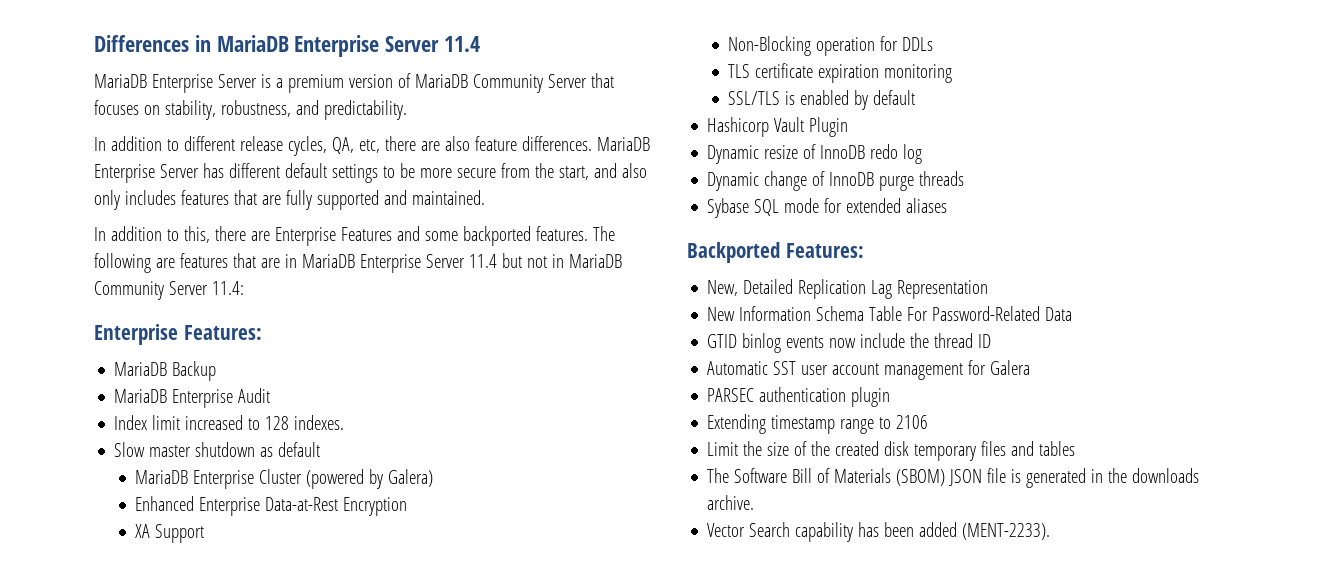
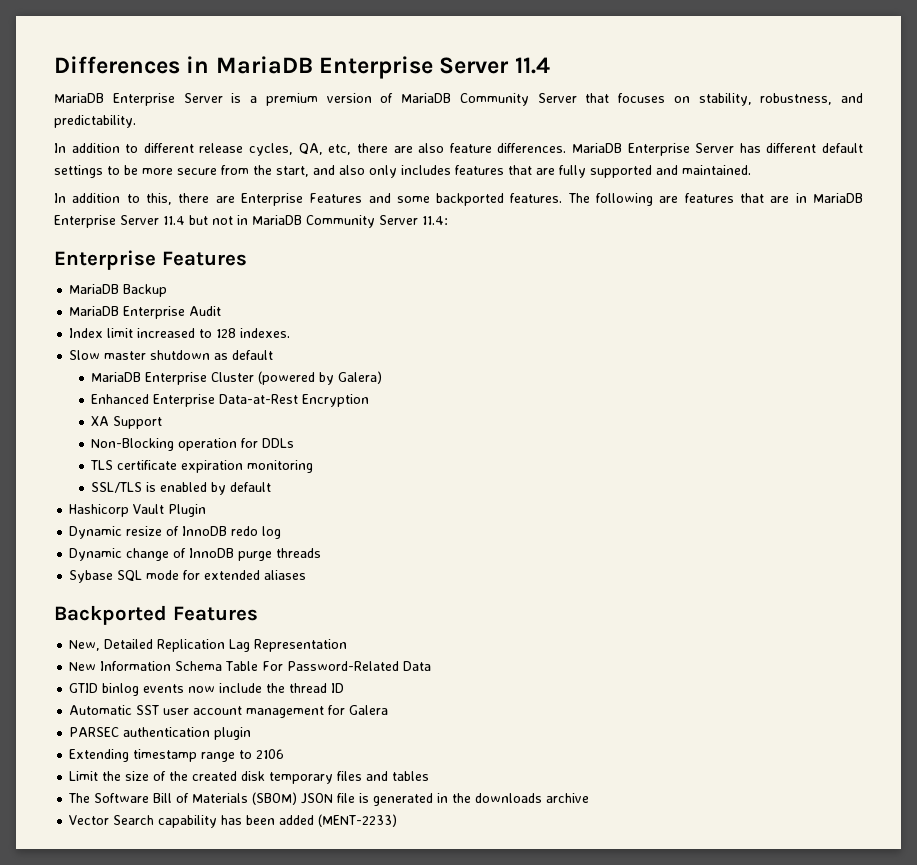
[183,325,262,340] Features: -> [161,251,247,266] Features
[785,243,864,258] Features: -> [172,606,258,621] Features
[707,495,755,510] archive. -> [546,793,590,803] archive
[962,523,1051,540] (MENT-2233). -> [318,814,398,827] (MENT-2233)

